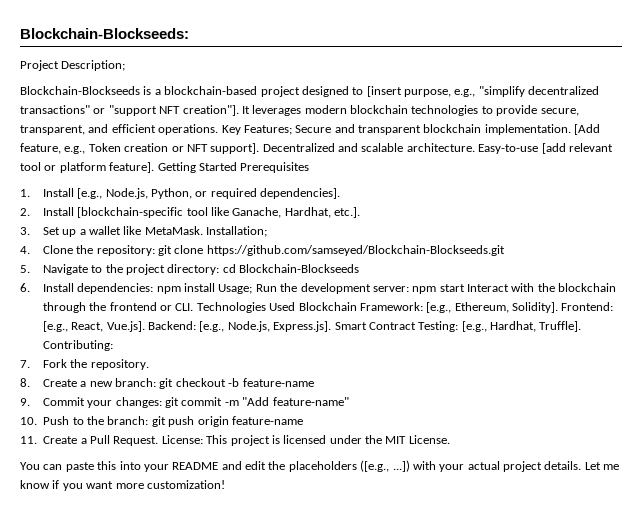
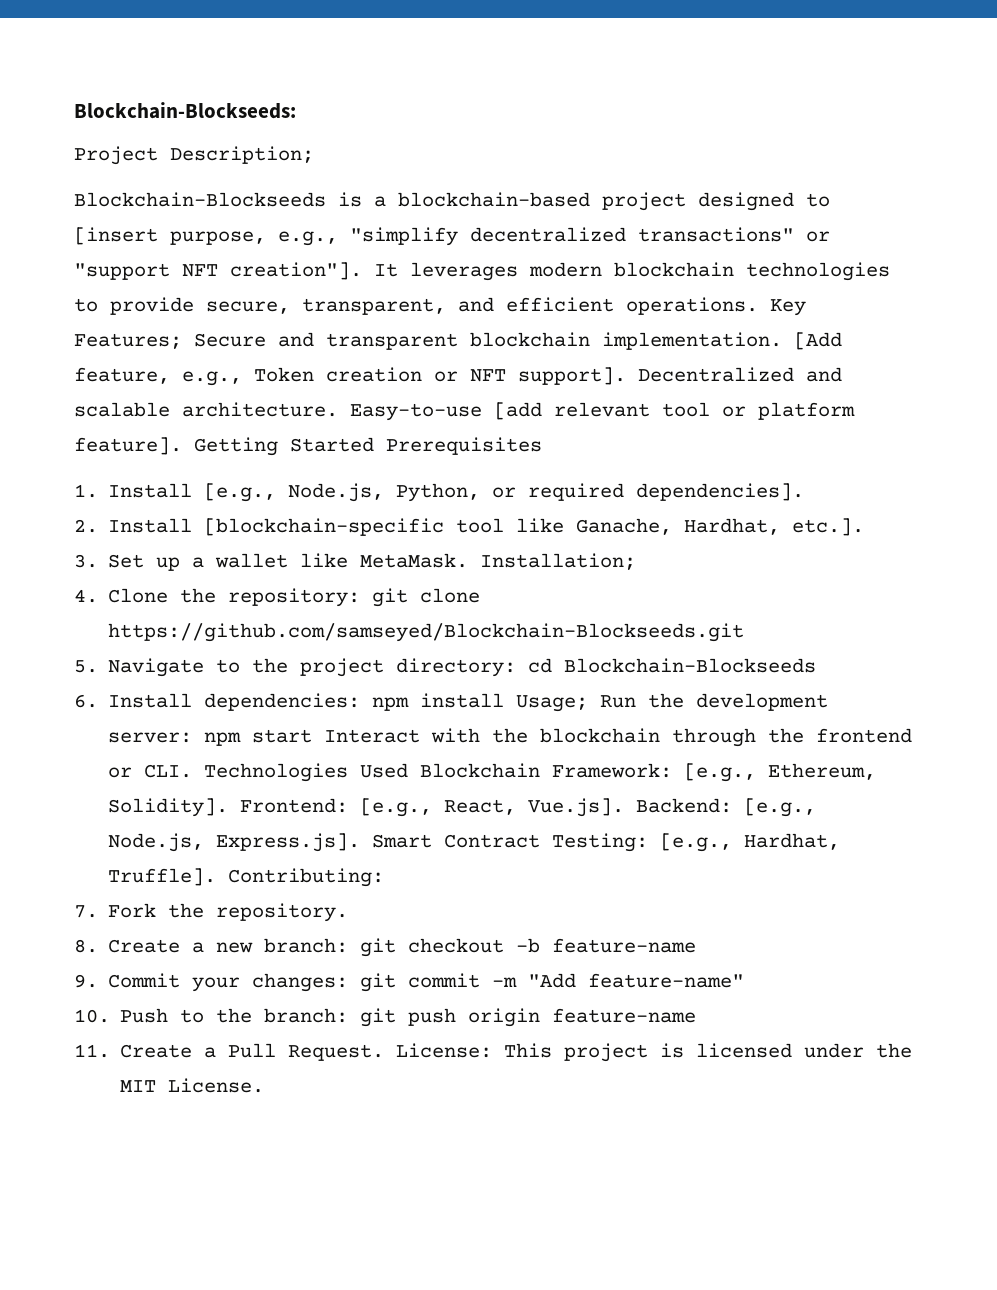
[20,460,620,472] [20,480,225,491] // You can paste this into your README and edit the placeholders ([e.g., ...]) with your actual project details. Let me know if you want more customization! -> (265, 1085) none

